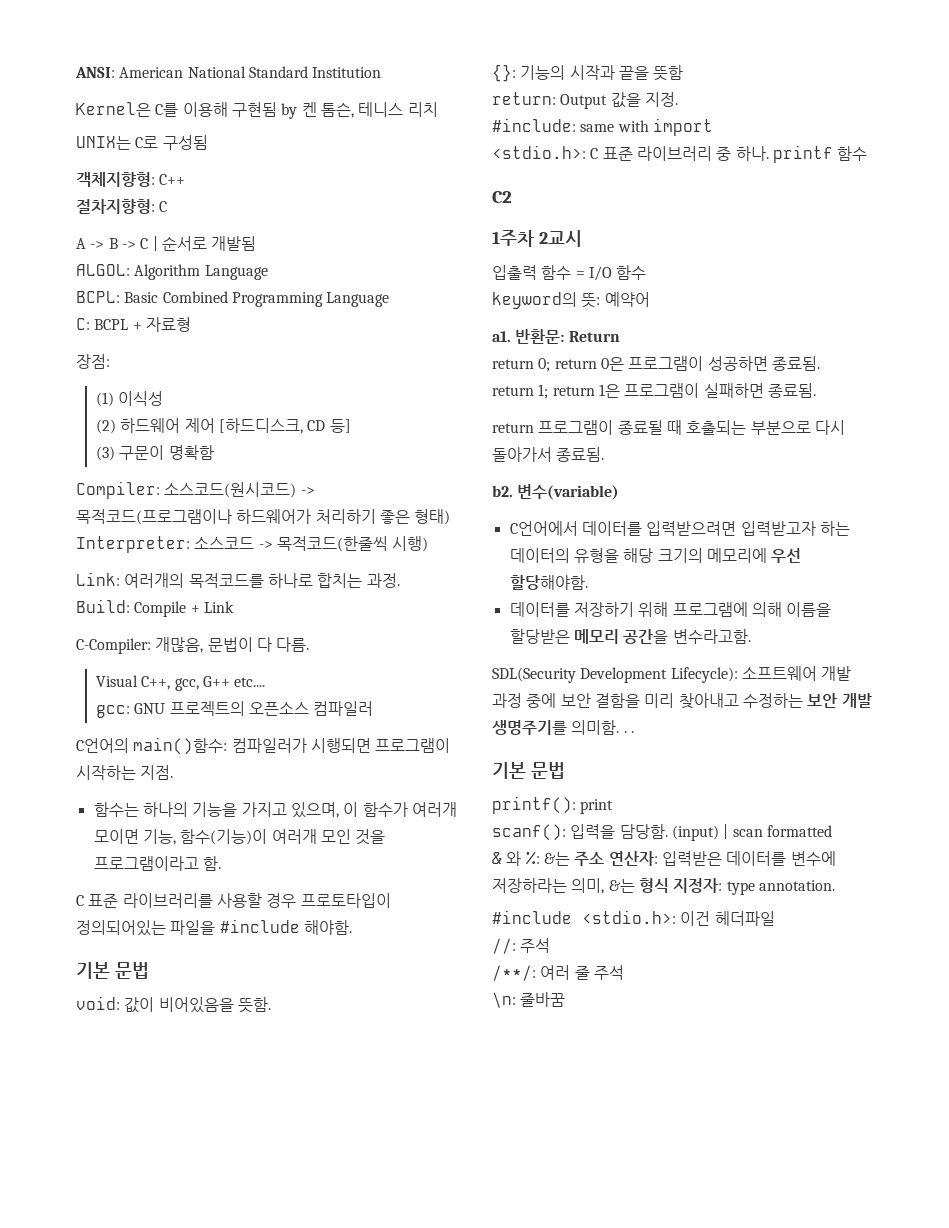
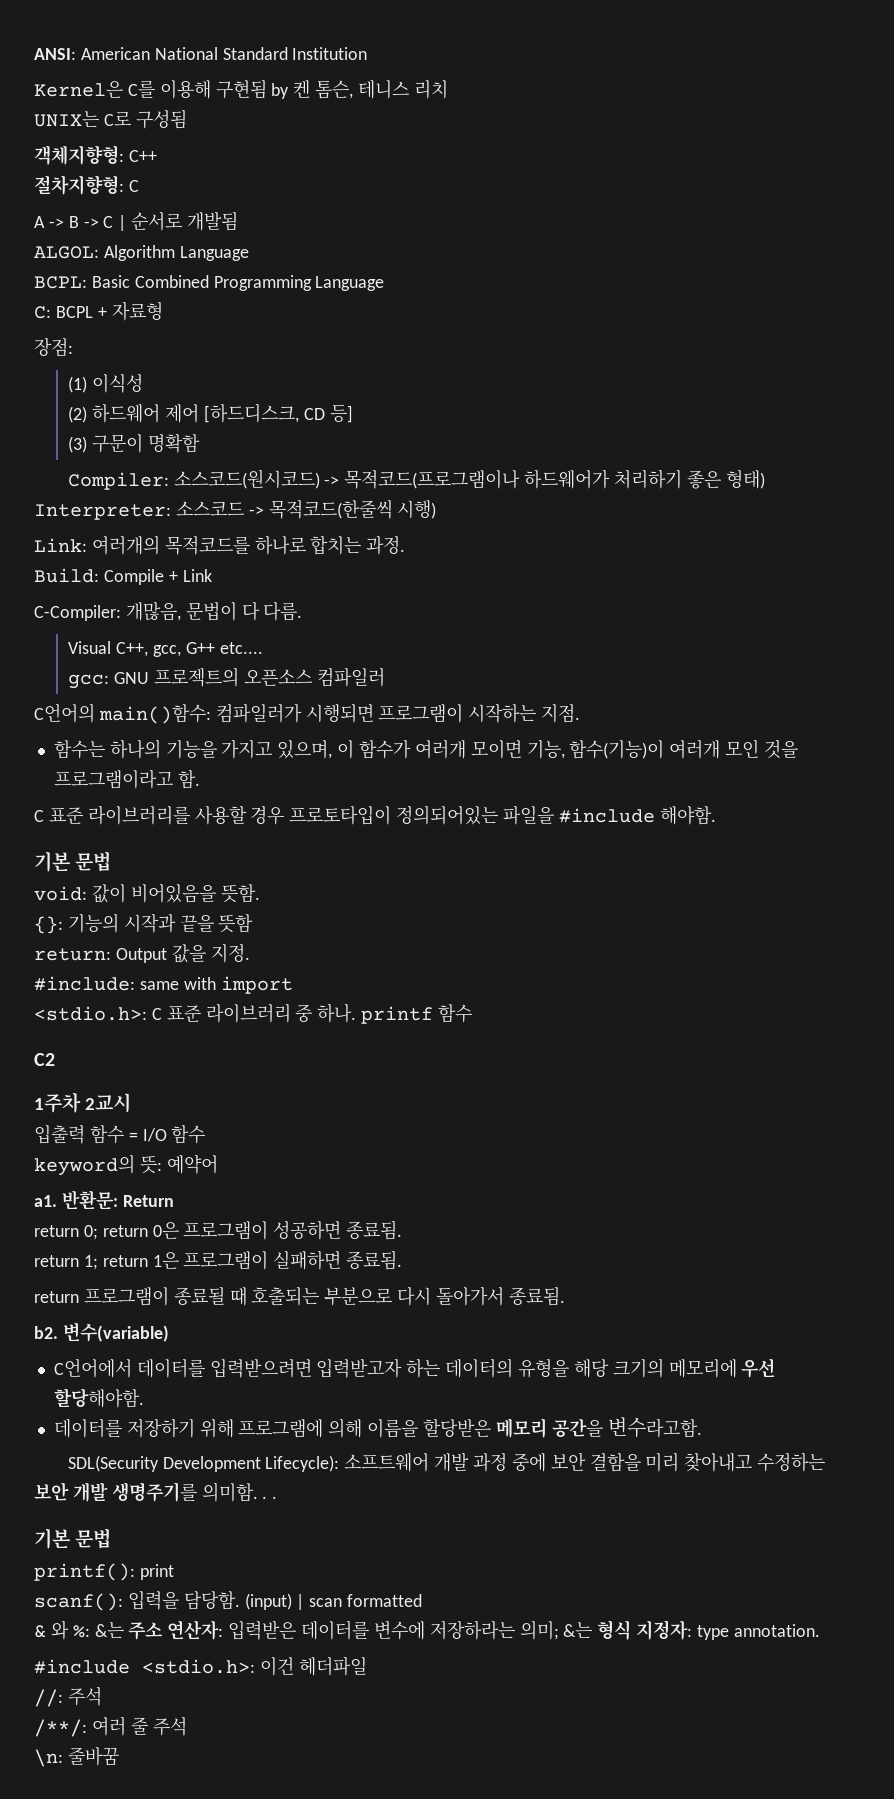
[571,878,605,894] 의미, -> [519,1620,559,1640] 의미;

